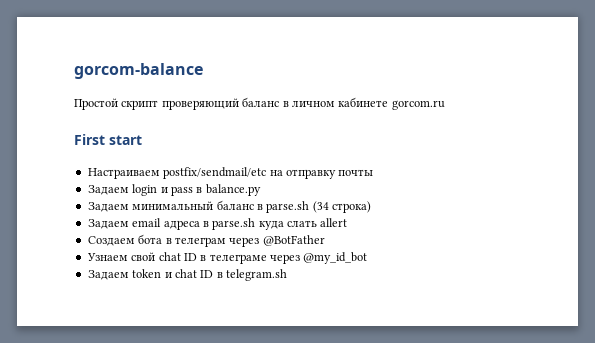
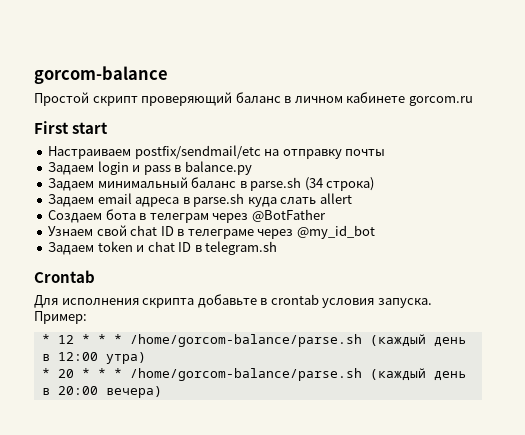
(287, 275) none -> [34,270,95,283] [34,294,432,308] [34,311,87,324] [41,334,466,347] [41,352,146,364] [41,368,466,381] [41,386,162,398] // Crontab // Для исполнения скрипта добавьте в crontab условия запуска. Пример: // * 12 * * * /home/gorcom-balance/parse.sh (каждый день в 12:00 утра) // * 20 * * * /home/gorcom-balance/parse.sh (каждый день в 20:00 вечера)

